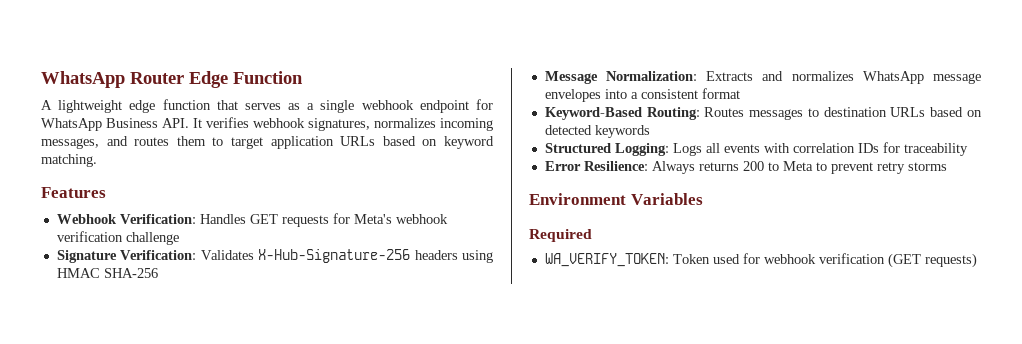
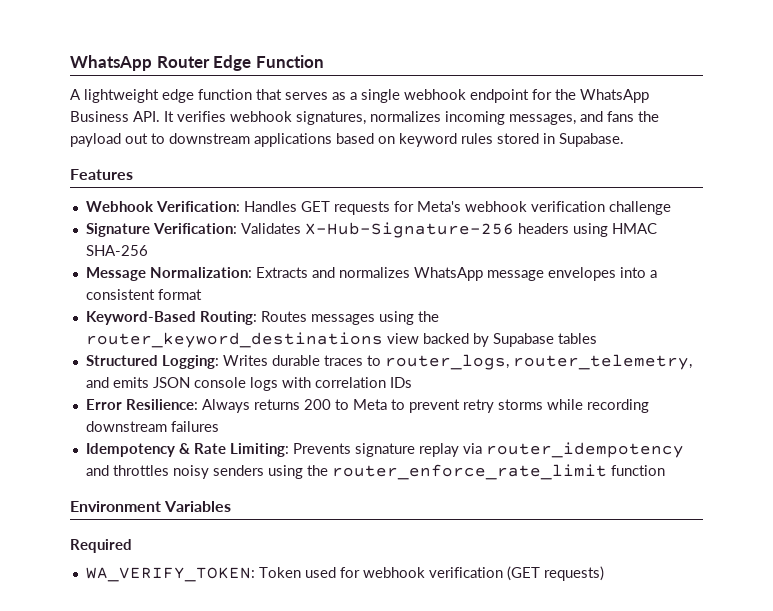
(494, 104) none -> [555,89,576,100] the
[134,136,495,149] [41,154,97,167] routes them to target application URLs based on keyword matching. -> [607,111,659,122] [70,133,624,147] fans the payload out to downstream applications based on keyword rules stored in Supabase.
[807,107,983,117] [544,125,650,138] [544,143,760,156] to destination URLs based on detected keywords // Structured Logging: Logs all events -> [378,311,439,325] [85,332,597,348] [85,354,692,370] [85,377,278,391] using the router_keyword_destinations view backed by Supabase tables // Structured Logging: Writes durable traces to router_logs, router_telemetry, and emits JSON console logs
[882,142,968,156] for traceability -> (412, 382) none
(947, 166) none -> [546,399,649,413] [85,421,219,432] [85,442,684,458] [85,464,665,480] while recording downstream failures // Idempotency & Rate Limiting: Prevents signature replay via router_idempotency and throttles noisy senders using the router_enforce_rate_limit function

